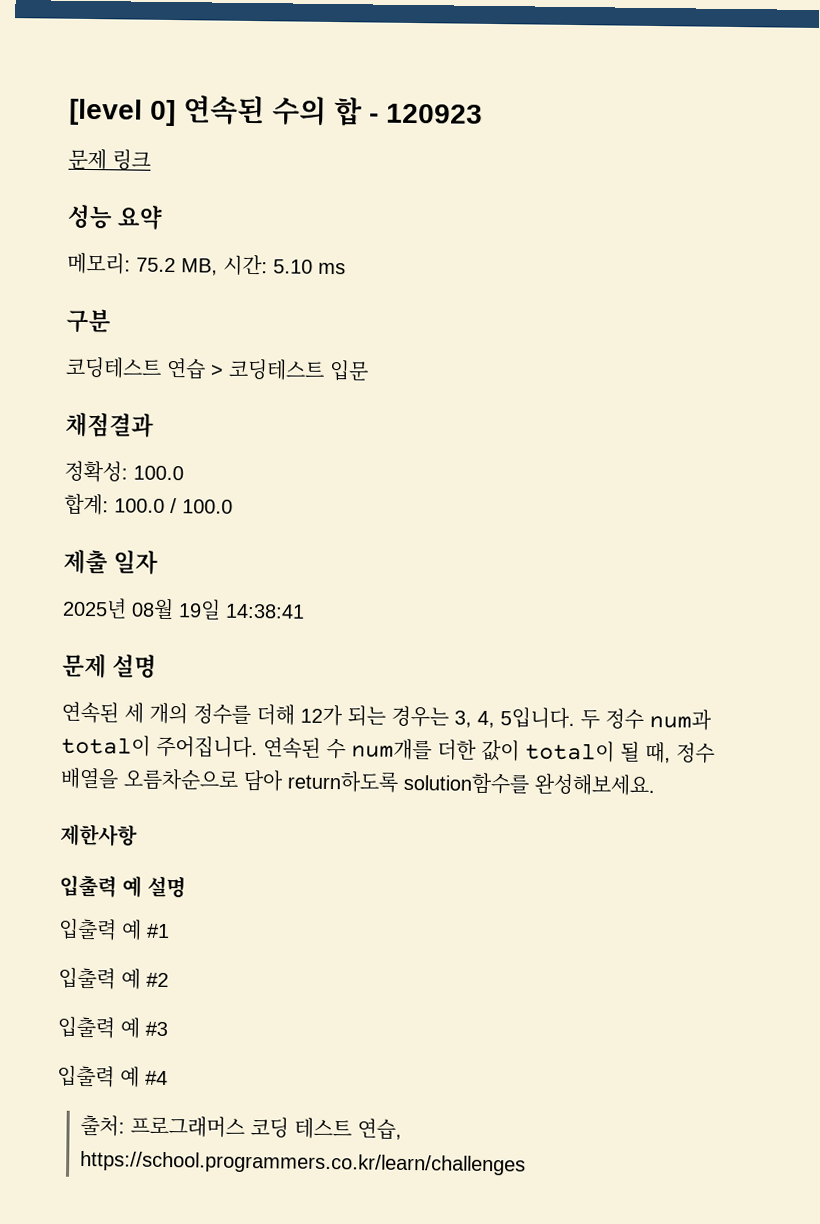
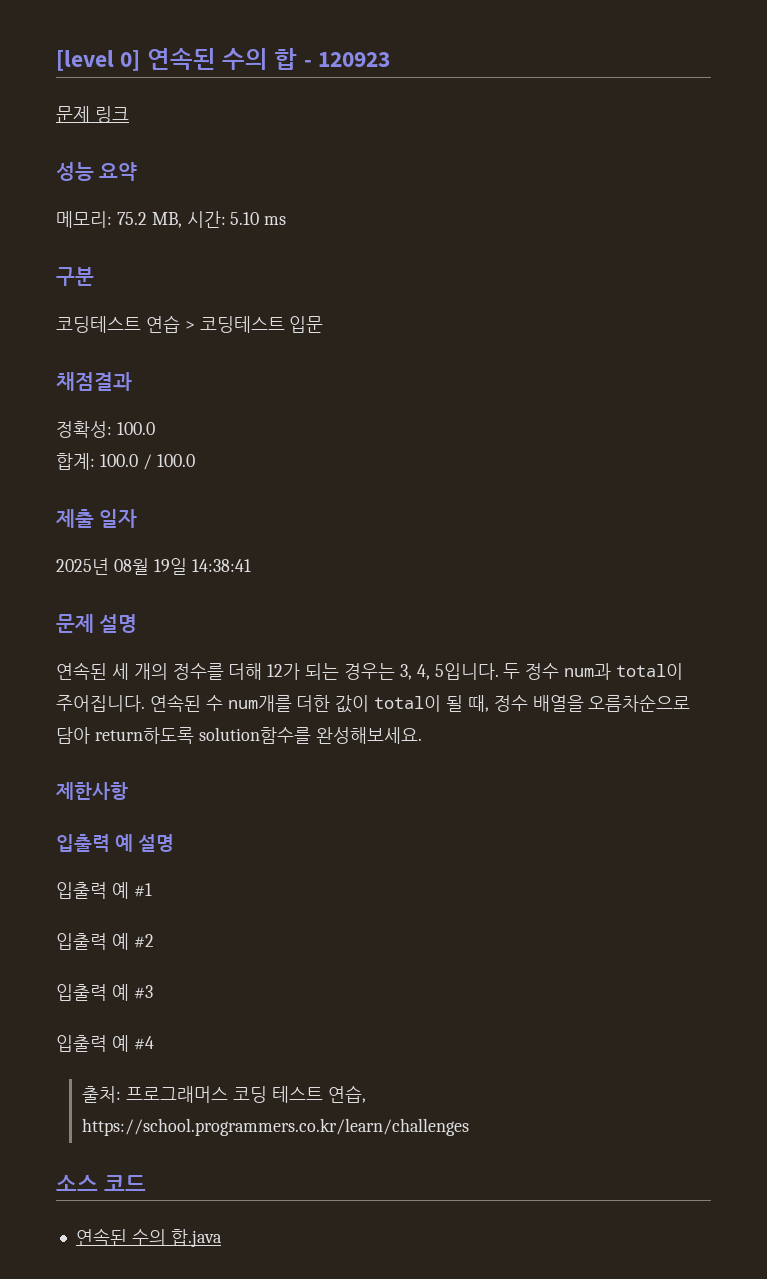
(526, 1163) none -> [56,1174,146,1191] [75,1228,222,1247] // 소스 코드 // 연속된 수의 합.java

